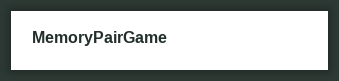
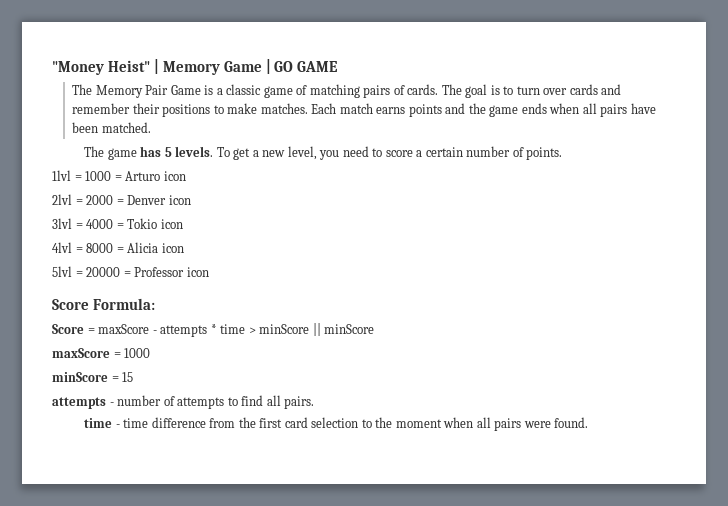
[32,31,167,46] MemoryPairGame -> [52,59,339,75] [72,84,622,98] [72,103,656,117] [72,122,151,133] [84,146,563,160] [52,170,186,181] [52,194,191,205] [52,218,183,229] [52,242,184,253] [52,266,209,277] [52,298,155,310] [52,323,375,337] [52,348,151,358] [52,372,134,382] [52,395,315,409] [84,417,589,431] "Money Heist" | Memory Game | GO GAME // The Memory Pair Game is a classic game of matching pairs of cards. The goal is to turn over cards and remember their positions to make matches. Each match earns points and the game ends when all pairs have been matched. // The game has 5 levels. To get a new level, you need to score a certain number of points. // 1lvl = 1000 = Arturo icon // 2lvl = 2000 = Denver icon // 3lvl = 4000 = Tokio icon // 4lvl = 8000 = Alicia icon // 5lvl = 20000 = Professor icon // Score Formula: // Score = maxScore - attempts * time > minScore || minScore // maxScore = 1000 // minScore = 15 // attempts - number of attempts to find all pairs. // time - time difference from the first card selection to the moment when all pairs were found.

